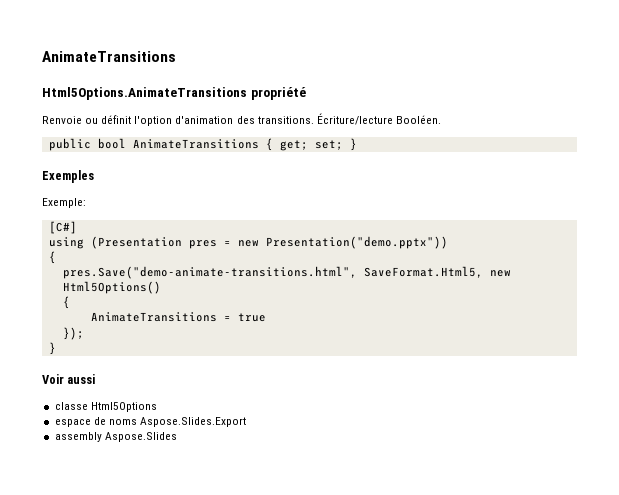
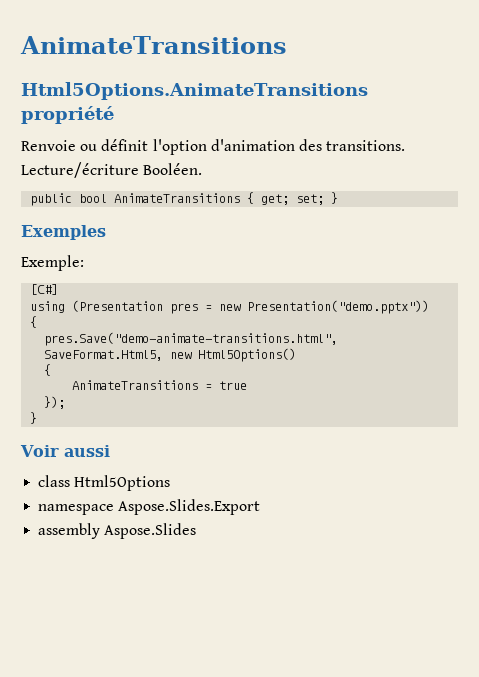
[316,113,393,125] Écriture/lecture -> [21,162,139,178] Lecture/écriture
[54,402,88,410] classe -> [38,475,71,487] class
[54,417,137,427] espace de noms -> [38,504,115,515] namespace

